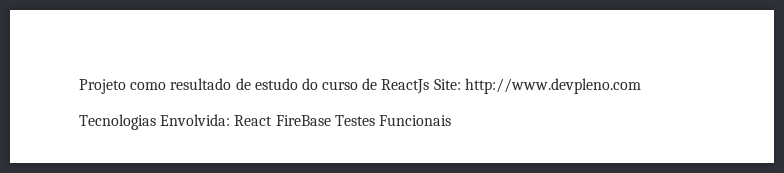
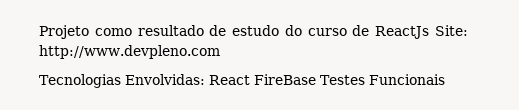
[160,114,231,126] Envolvida: -> [124,74,205,85] Envolvidas:

